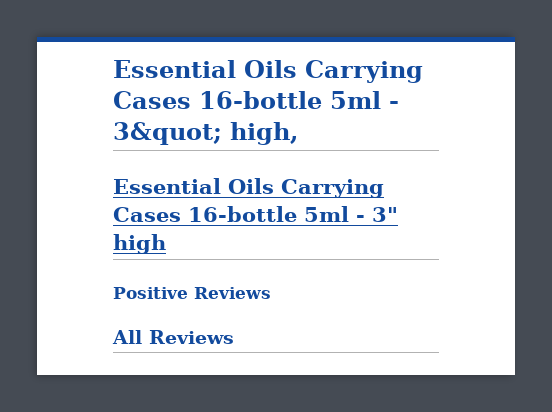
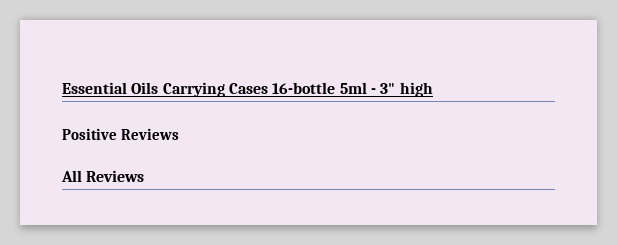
[113,60,423,83] [113,91,399,109] [113,122,298,145] [113,178,384,198] [113,206,365,222] Essential Oils Carrying Cases 16-bottle 5ml - 3&quot; high, // Essential Oils Carrying Cases 16-bottle 5ml - -> [62,82,376,97] Essential Oils Carrying Cases 16-bottle 5ml -

